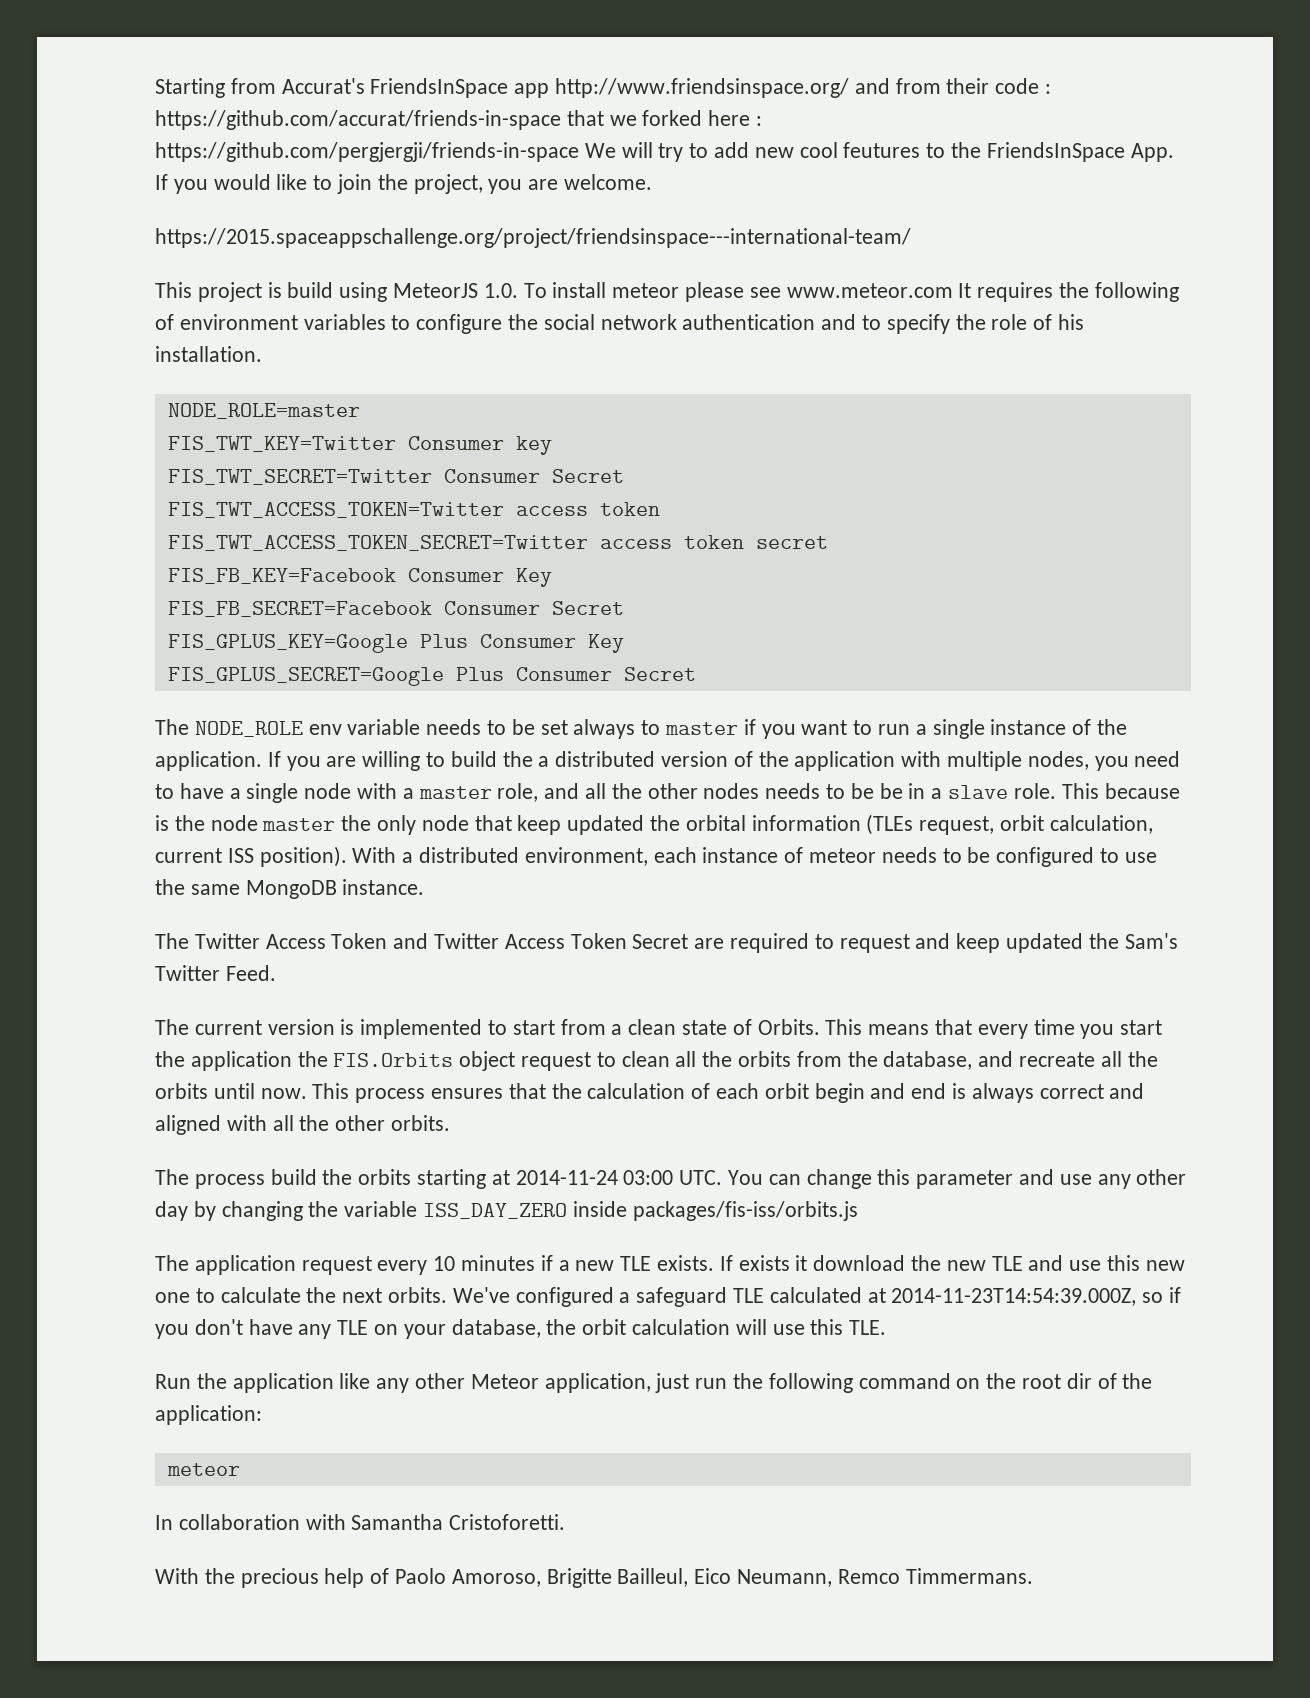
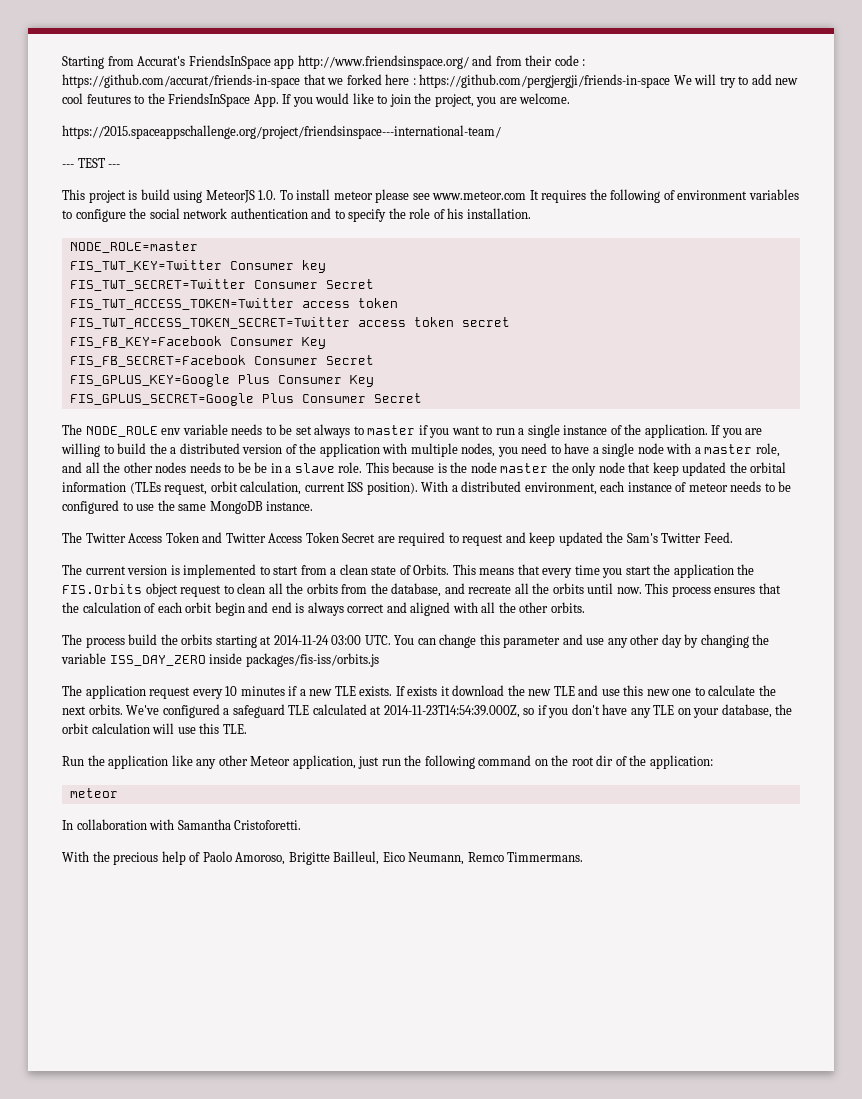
(911, 238) none -> [62,158,121,168] // --- TEST ---

